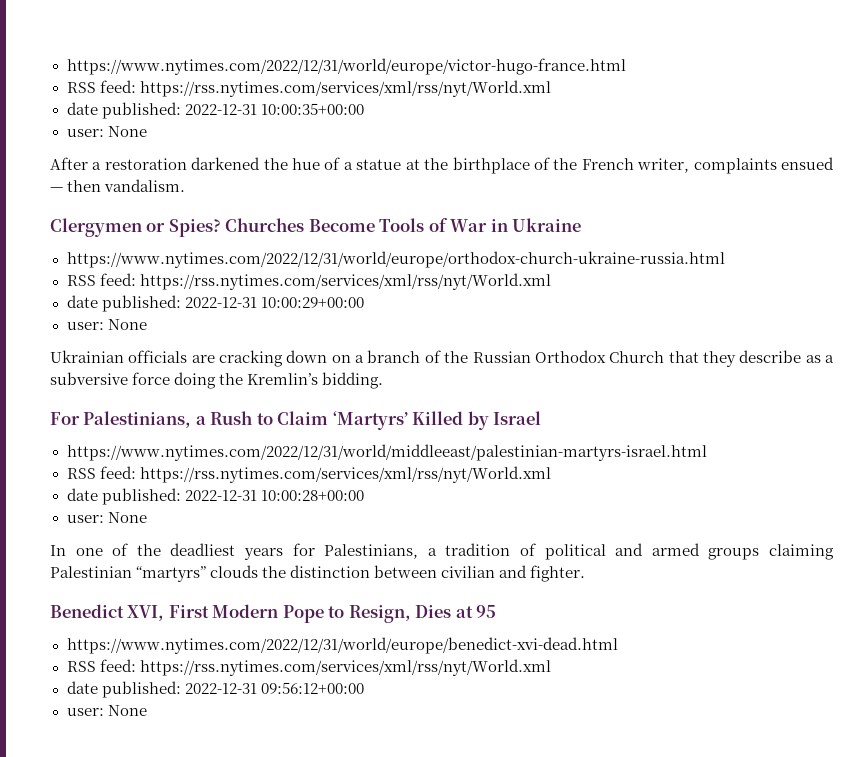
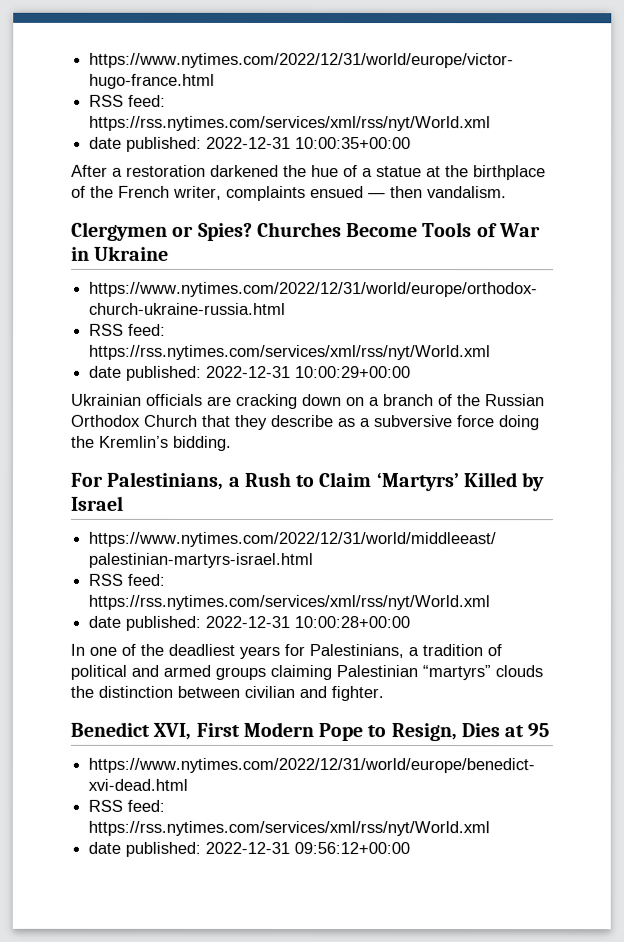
[66,126,147,137] // user: None -> (412, 143) none
[66,319,147,330] // user: None -> (412, 372) none
[66,512,147,523] // user: None -> (411, 622) none
[66,705,147,716] // user: None -> (411, 848) none

